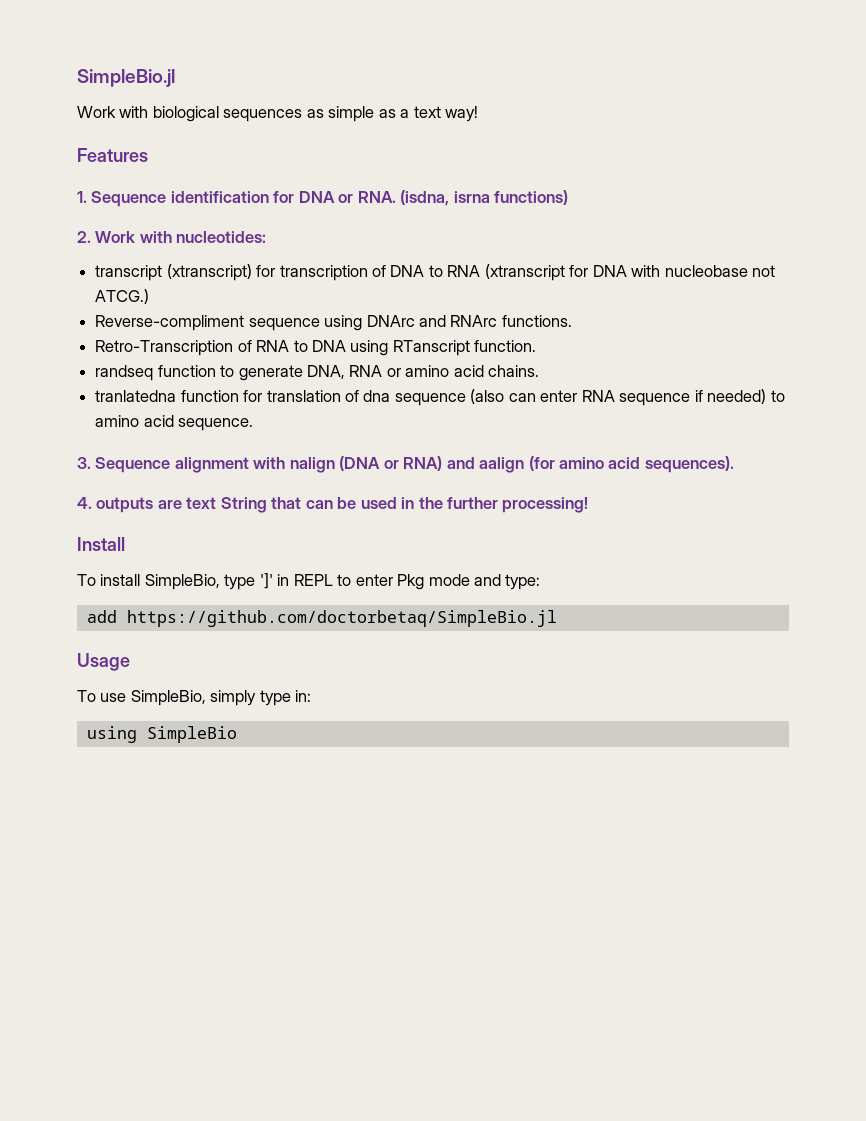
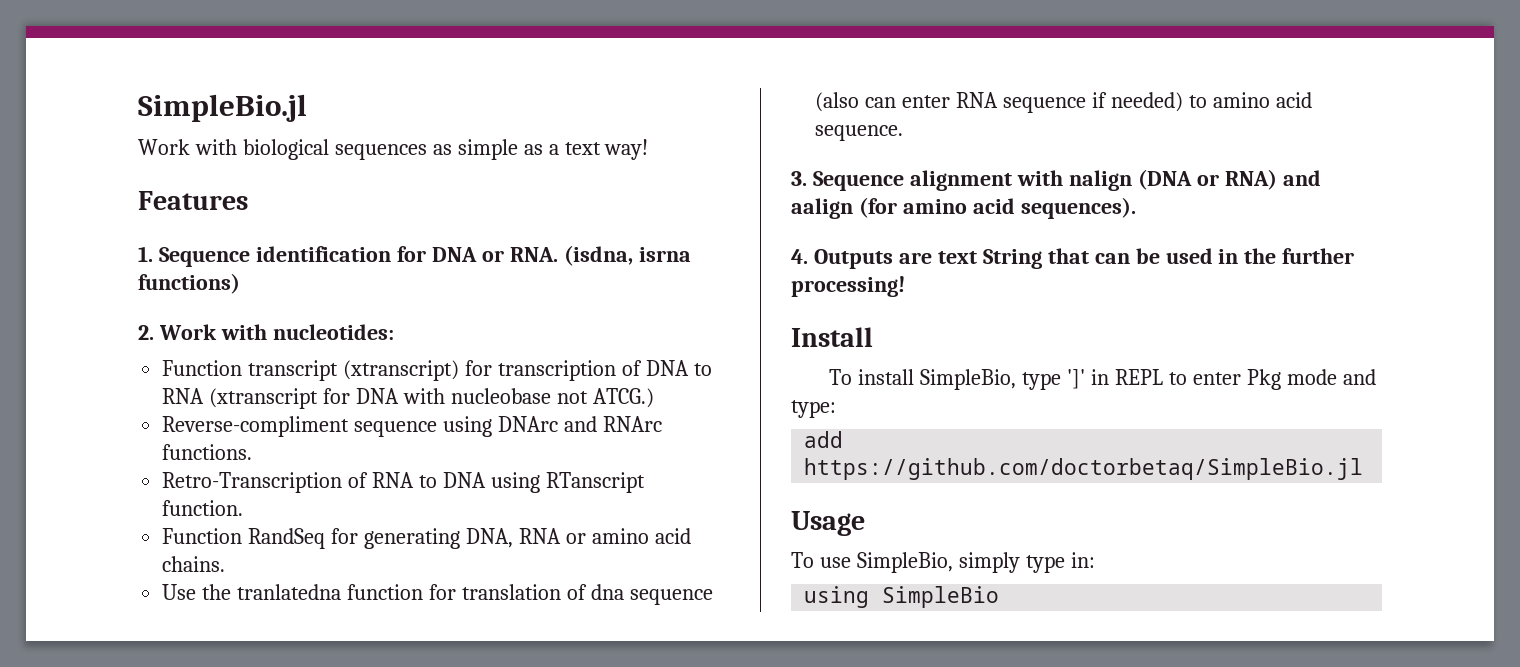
(267, 237) none -> [162,360,243,376] Function
[95,365,303,381] randseq function to generate -> [162,528,461,549] Function RandSeq for generating
(540, 371) none -> [162,584,232,600] Use the
[96,497,154,513] outputs -> [813,249,893,269] Outputs

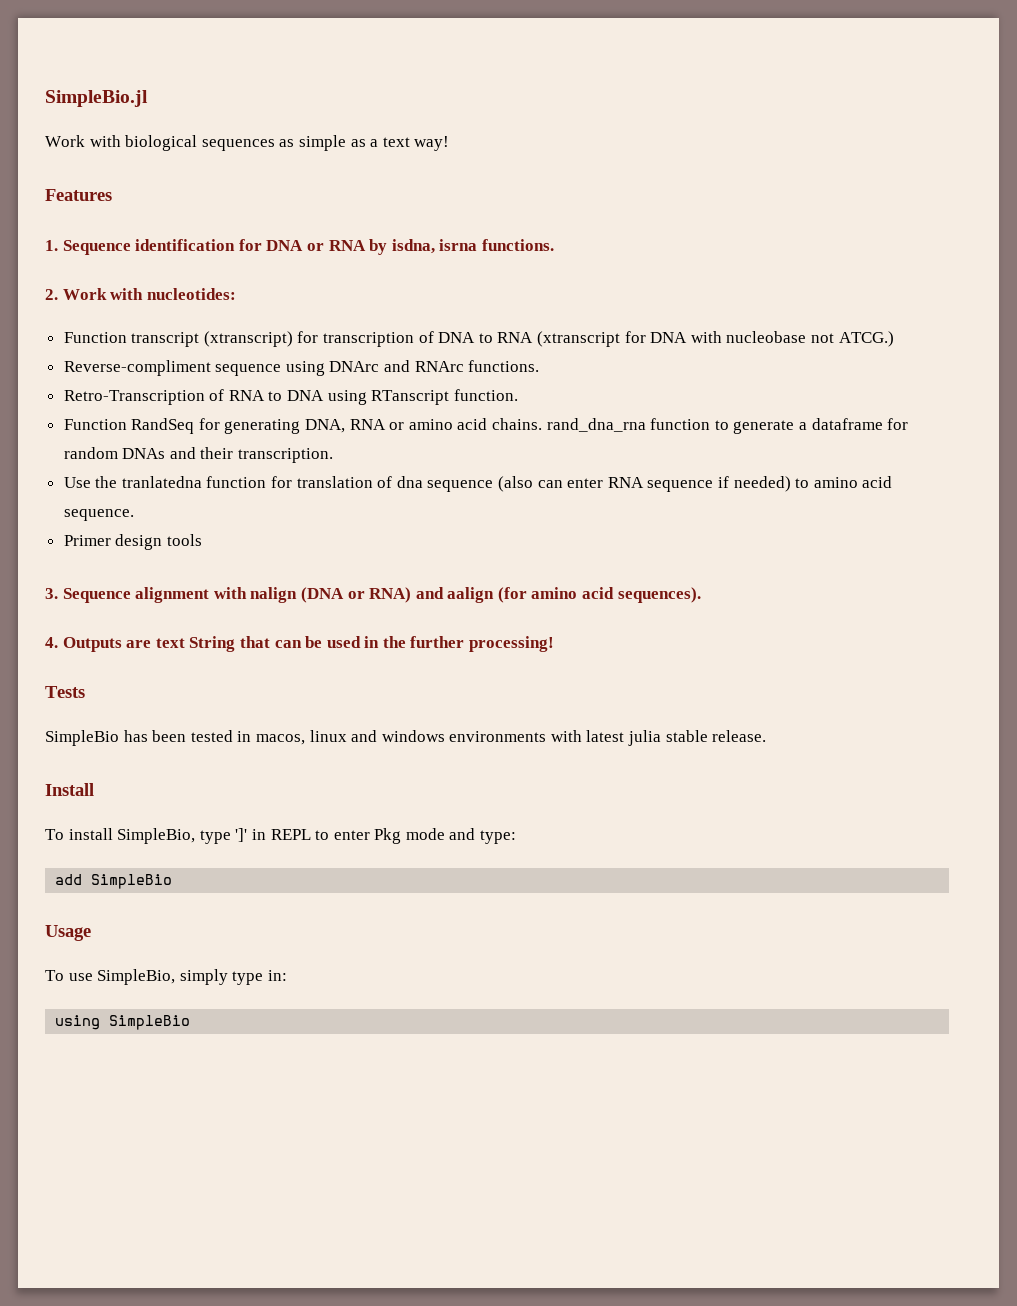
[509,245,691,266] [138,273,240,294] RNA. (isdna, isrna functions) -> [328,239,554,255] RNA by isdna, isrna functions.
(226, 564) none -> [546,418,909,434] [63,447,334,463] rand_dna_rna function to generate a dataframe for random DNAs and their transcription.
(904, 133) none -> [63,534,202,550] // Primer design tools
(905, 286) none -> [45,686,85,698] [45,730,767,746] // Tests // SimpleBio has been tested in macos, linux and windows environments with latest julia stable release.
[804,458,1364,480] https://github.com/doctorbetaq/SimpleBio.jl -> [91,874,173,889] SimpleBio

